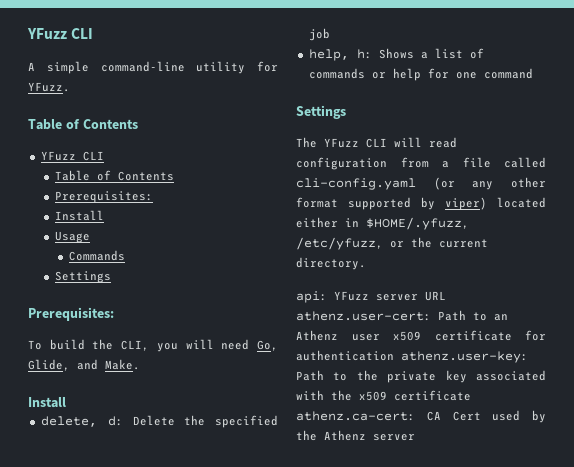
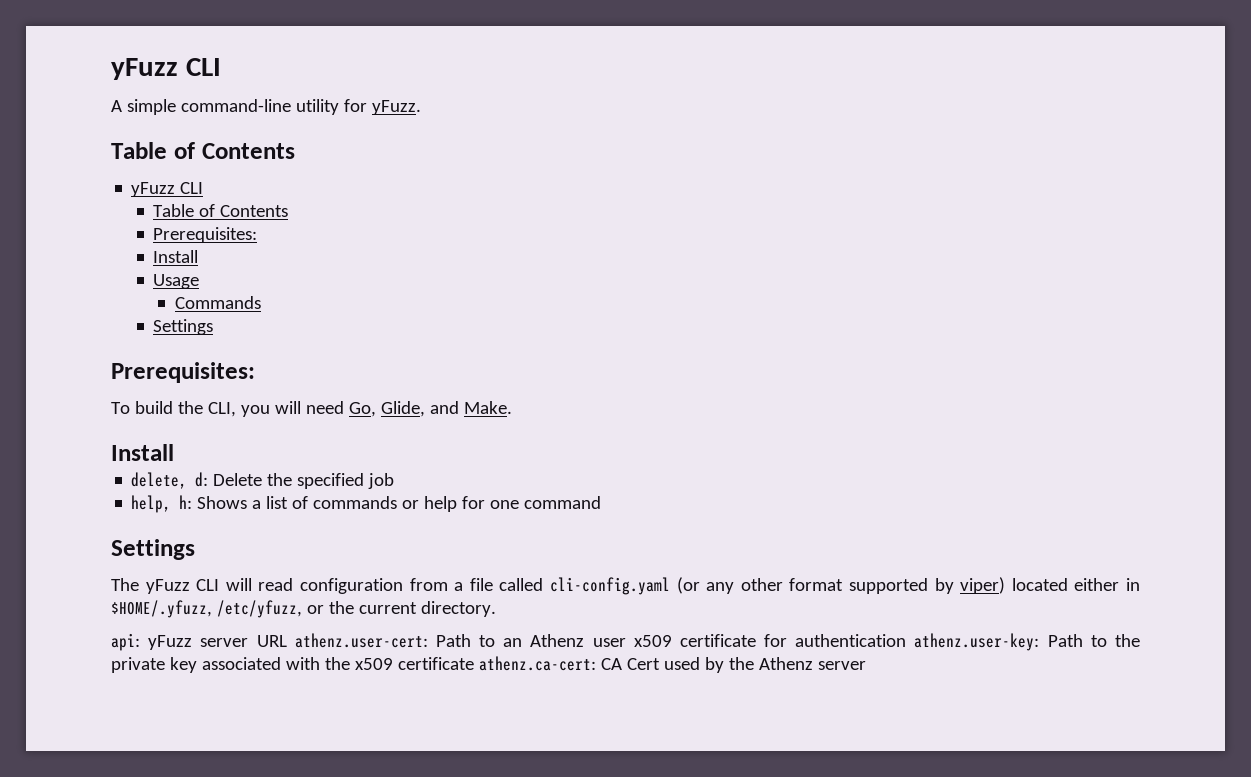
[27,28,67,39] YFuzz -> [111,58,178,80] yFuzz
[28,82,70,92] [28,119,138,130] [40,151,76,161] YFuzz. // Table of Contents // YFuzz -> [371,100,421,115] [111,142,295,159] [131,182,176,197] yFuzz. // Table of Contents // yFuzz
[324,138,359,148] YFuzz -> [145,579,190,594] yFuzz
[334,291,369,301] YFuzz -> [148,635,193,650] yFuzz

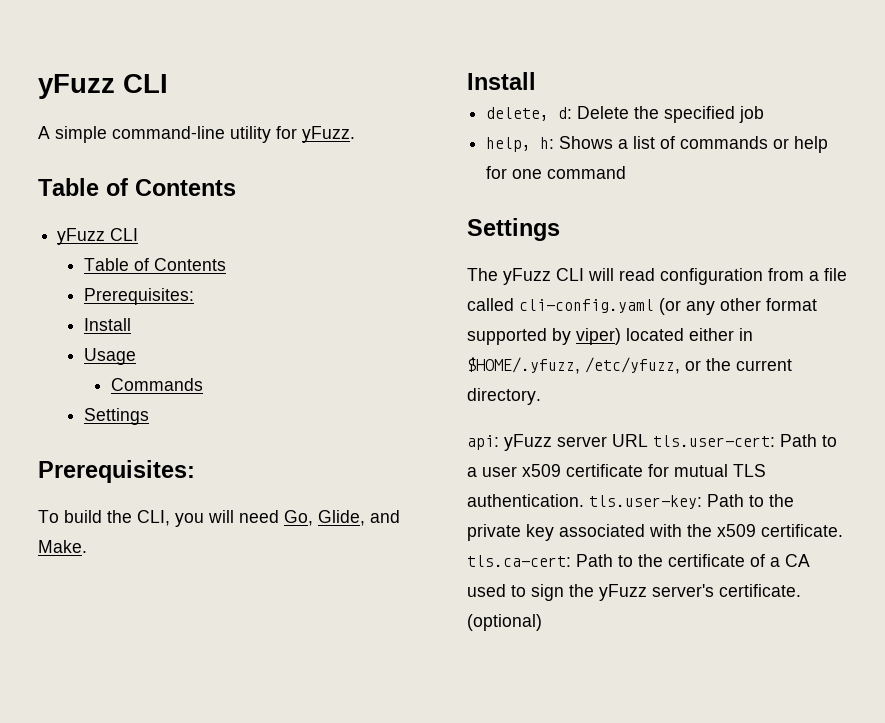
[294,633,585,648] athenz.user-cert: Path to an Athenz -> [653,434,837,447] [467,467,477,477] tls.user-cert: Path to a
[795,633,1040,651] authentication athenz.user-key: -> [674,464,766,477] [467,494,702,509] mutual TLS authentication. tls.user-key:
[397,656,866,673] certificate athenz.ca-cert: CA Cert used by the Athenz server -> [761,524,843,537] [467,554,810,567] [467,584,801,601] [467,614,542,631] certificate. tls.ca-cert: Path to the certificate of a CA used to sign the yFuzz server's certificate. (optional)

